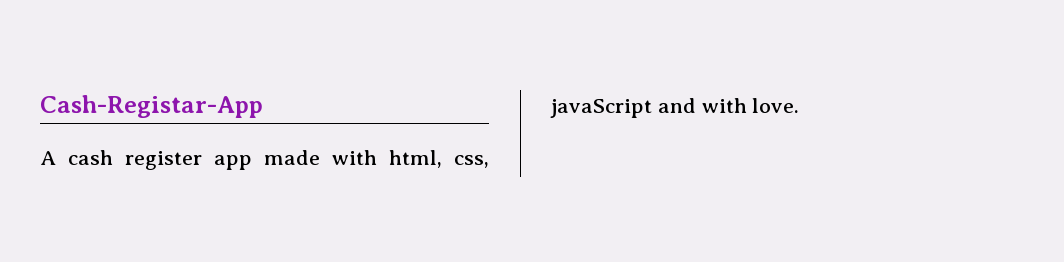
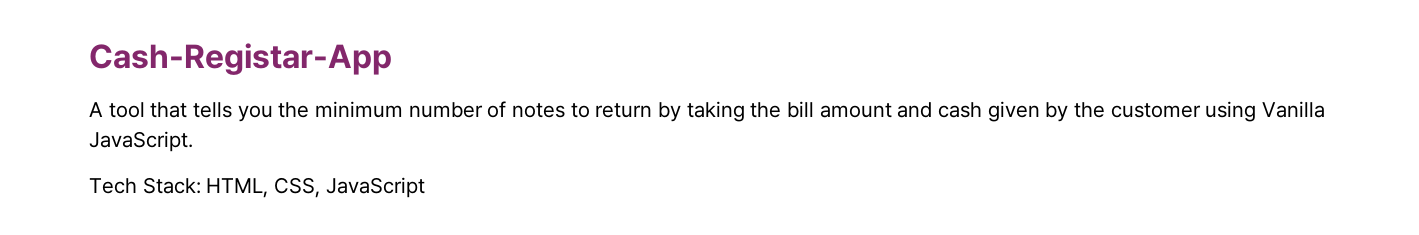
[68,150,489,170] [550,98,800,118] cash register app made with html, css, javaScript and with love. -> [108,101,1326,122] [89,131,193,152] [89,177,425,198] tool that tells you the minimum number of notes to return by taking the bill amount and cash given by the customer using Vanilla JavaScript. // Tech Stack: HTML, CSS, JavaScript

